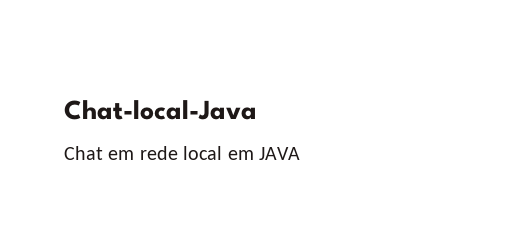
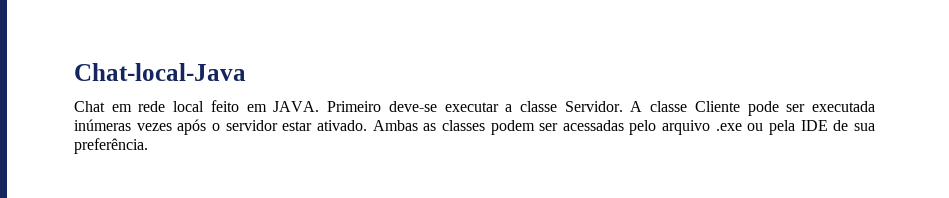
[227,147,300,160] em JAVA -> [210,100,875,116] [74,119,875,135] [74,138,148,154] feito em JAVA. Primeiro deve-se executar a classe Servidor. A classe Cliente pode ser executada inúmeras vezes após o servidor estar ativado. Ambas as classes podem ser acessadas pelo arquivo .exe ou pela IDE de sua preferência.

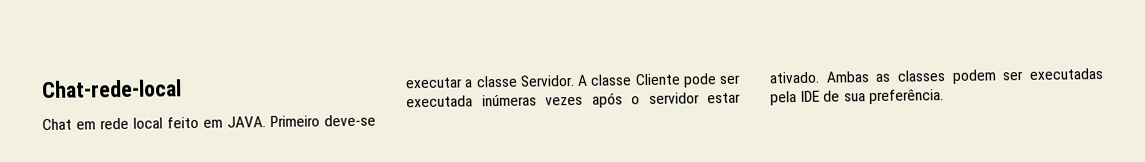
[74,63,246,81] Chat-local-Java -> [41,79,182,99] Chat-rede-local
[562,120,764,135] acessadas pelo arquivo .exe ou -> [1029,67,1104,80] executadas

